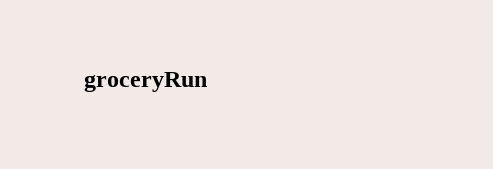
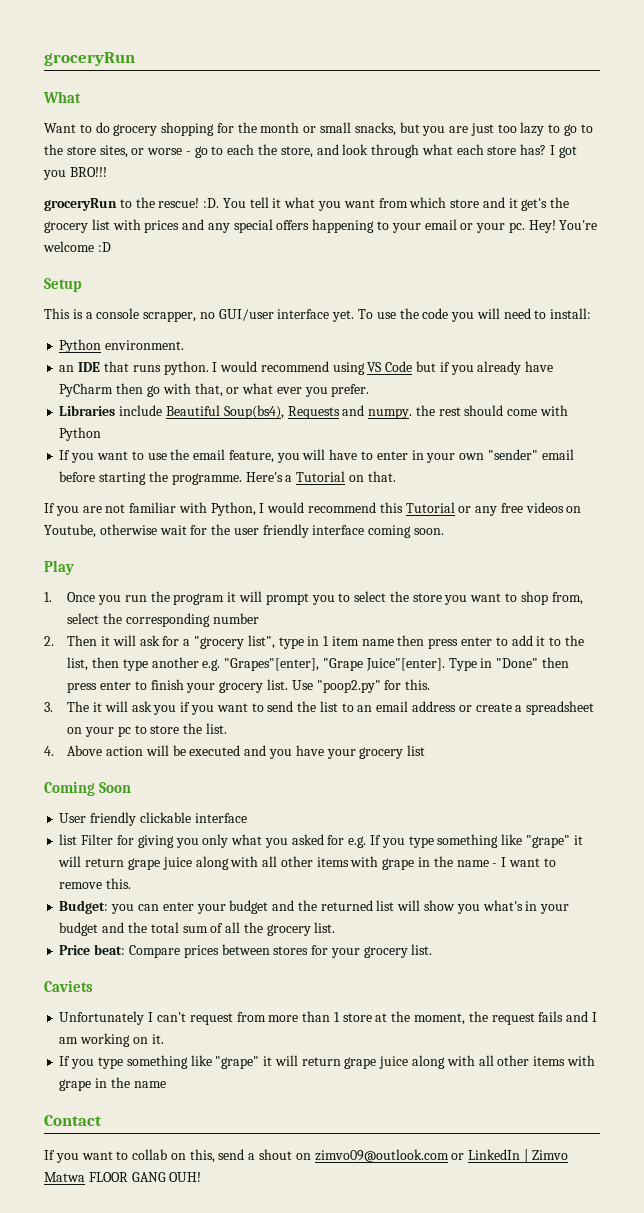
[84,72,207,92] groceryRun -> [44,52,135,66] [43,91,81,103] [44,122,593,136] [44,144,577,158] [43,167,107,180] [44,197,570,211] [44,219,598,233] [43,241,111,252] [44,278,82,292] [44,308,592,322] [59,339,185,353] [59,361,554,375] [59,383,370,397] [59,405,568,419] [59,427,102,441] [59,449,574,463] [59,471,396,485] [44,502,582,516] [44,524,445,538] [44,560,74,575] [44,591,583,605] [67,613,259,627] [44,635,584,649] [67,657,569,671] [67,679,431,693] [44,701,595,715] [67,723,227,737] [44,745,426,759] [44,781,132,796] [59,812,247,826] [59,834,583,848] [58,856,556,870] [59,878,132,889] [59,900,570,914] [59,922,336,936] [59,944,433,958] [44,980,93,992] [59,1011,597,1025] [59,1033,164,1047] [59,1055,595,1069] [59,1077,166,1091] [44,1115,102,1126] [44,1149,568,1163] [44,1172,202,1182] groceryRun // What // Want to do grocery shopping for the month or small snacks, but you are just too lazy to go to the store sites, or worse - go to each the store, and look through what each store has? I got you BRO!!! // groceryRun to the rescue! :D. You tell it what you want from which store and it get's the grocery list with prices and any special offers happening to your email or your pc. Hey! You're welcome :D // Setup // This is a console scrapper, no GUI/user interface yet. To use the code you will need to install: // Python environment. // an IDE that runs python. I would recommend using VS Code but if you already have PyCharm then go with that, or what ever you prefer. // Libraries include Beautiful Soup(bs4), Requests and numpy. the rest should come with Python // If you want to use the email feature, you will have to enter in your own "sender" email before starting the programme. Here's a Tutorial on that. // If you are not familiar with Python, I would recommend this Tutorial or any free videos on Youtube, otherwise wait for the user friendly interface coming soon. // Play // 1. Once you run the program it will prompt you to select the store you want to shop from, select the corresponding number // 2. Then it will ask for a "grocery list", type in 1 item name then press enter to add it to the list, then type another e.g. "Grapes"[enter], "Grape Juice"[enter]. Type in "Done" then press enter to finish your grocery list. Use "poop2.py" for this. // 3. The it will ask you if you want to send the list to an email address or create a spreadsheet on your pc to store the list. // 4. Above action will be executed and you have your grocery list // Coming Soon // User friendly clickable interface // list Filter for giving you only what you asked for e.g. If you type something like "grape" it will return grape juice along with all other items with grape in the name - I want to remove this. // Budget: you can enter your budget and the returned list will show you what's in your budget and the total sum of all the grocery list. // Price beat: Compare prices between stores for your grocery list. // Caviets // Unfortunately I can't request from more than 1 store at the moment, the request fails and I am working on it. // If you type something like "grape" it will return grape juice along with all other items with grape in the name // Contact // If you want to collab on this, send a shout on zimvo09@outlook.com or LinkedIn | Zimvo Matwa FLOOR GANG OUH!

